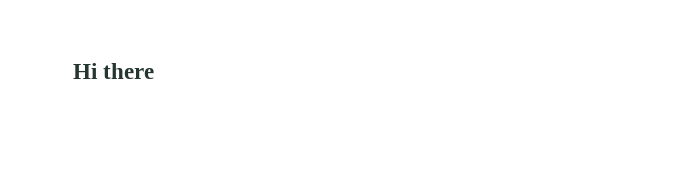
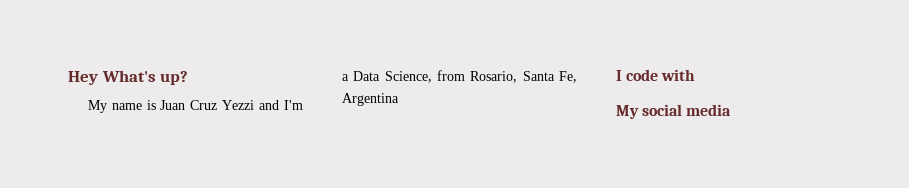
[73,63,155,79] Hi there -> [68,70,189,85] [87,100,303,113] [342,70,577,83] [342,93,399,106] [616,69,696,81] [616,104,732,119] Hey What's up? // My name is Juan Cruz Yezzi and I'm a Data Science, from Rosario, Santa Fe, Argentina // I code with // My social media

